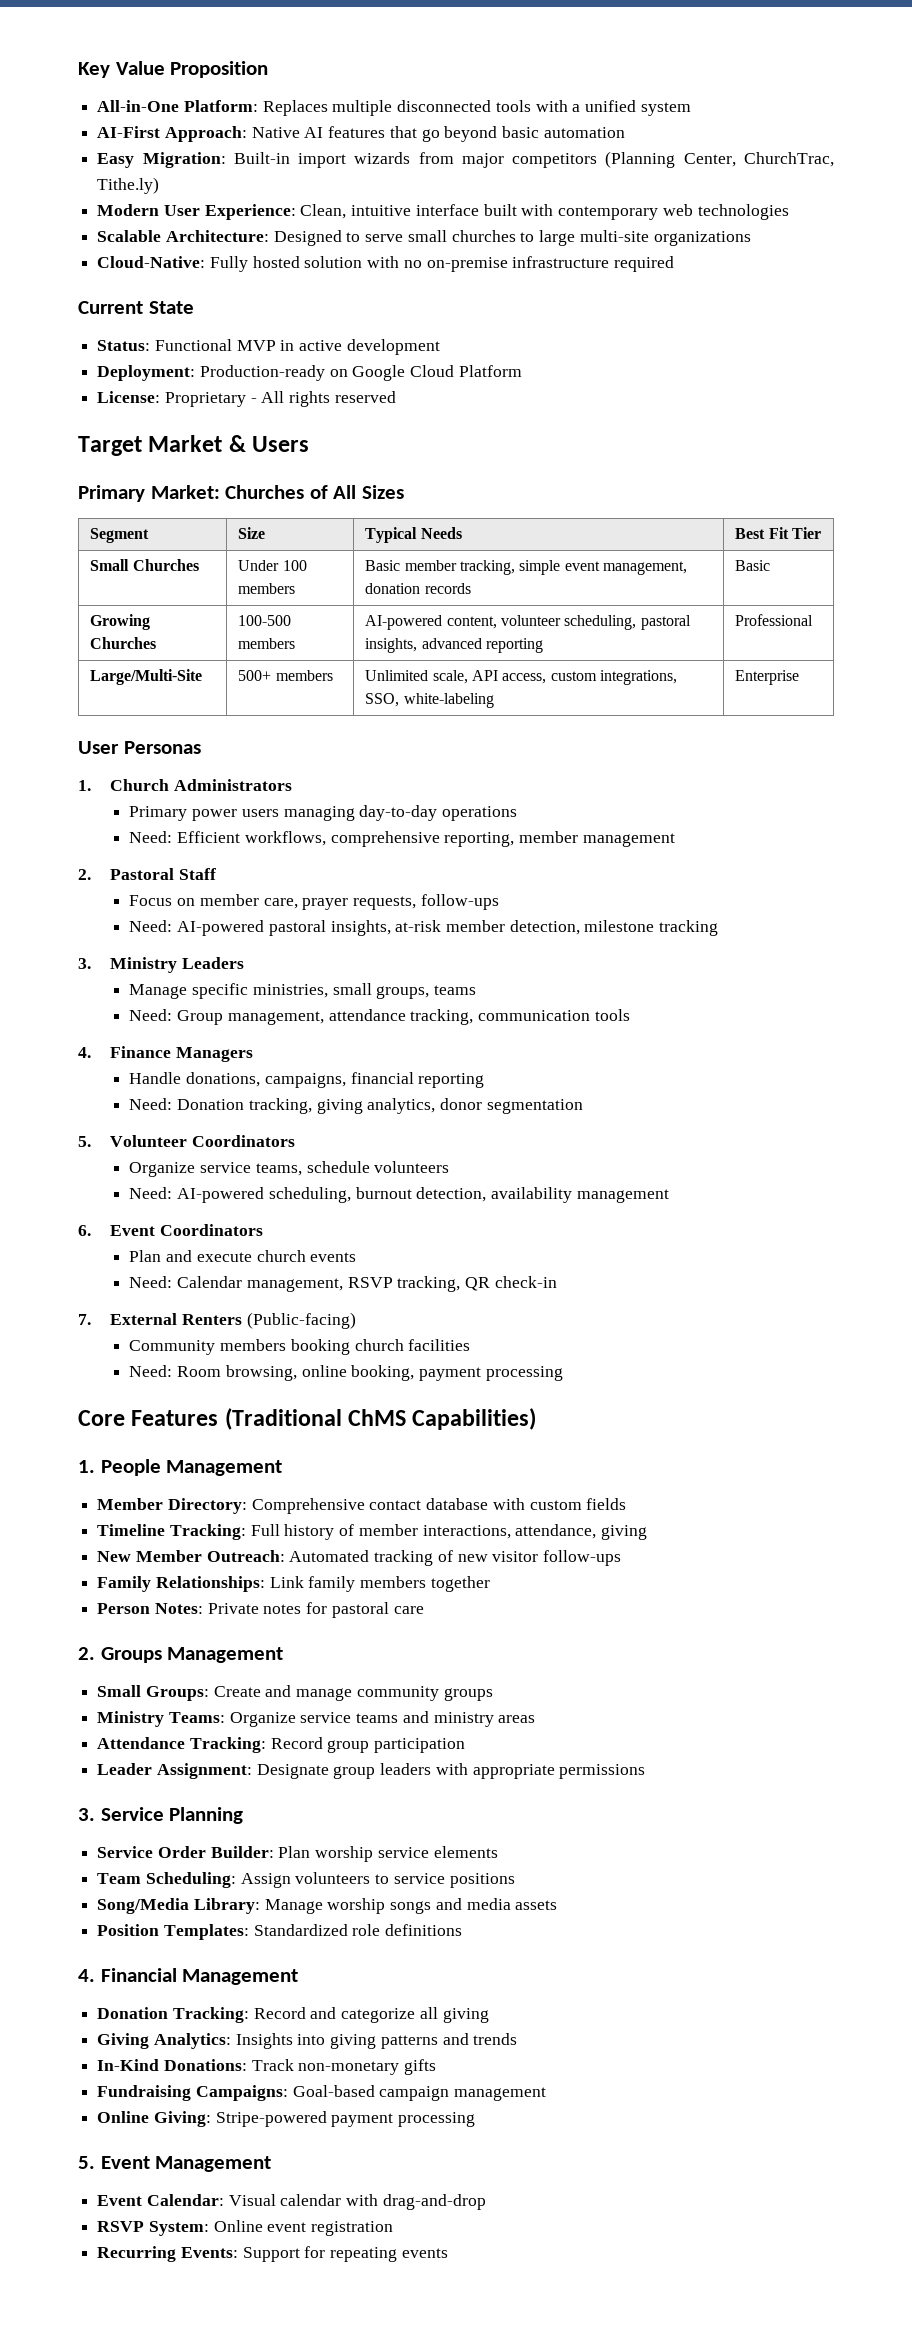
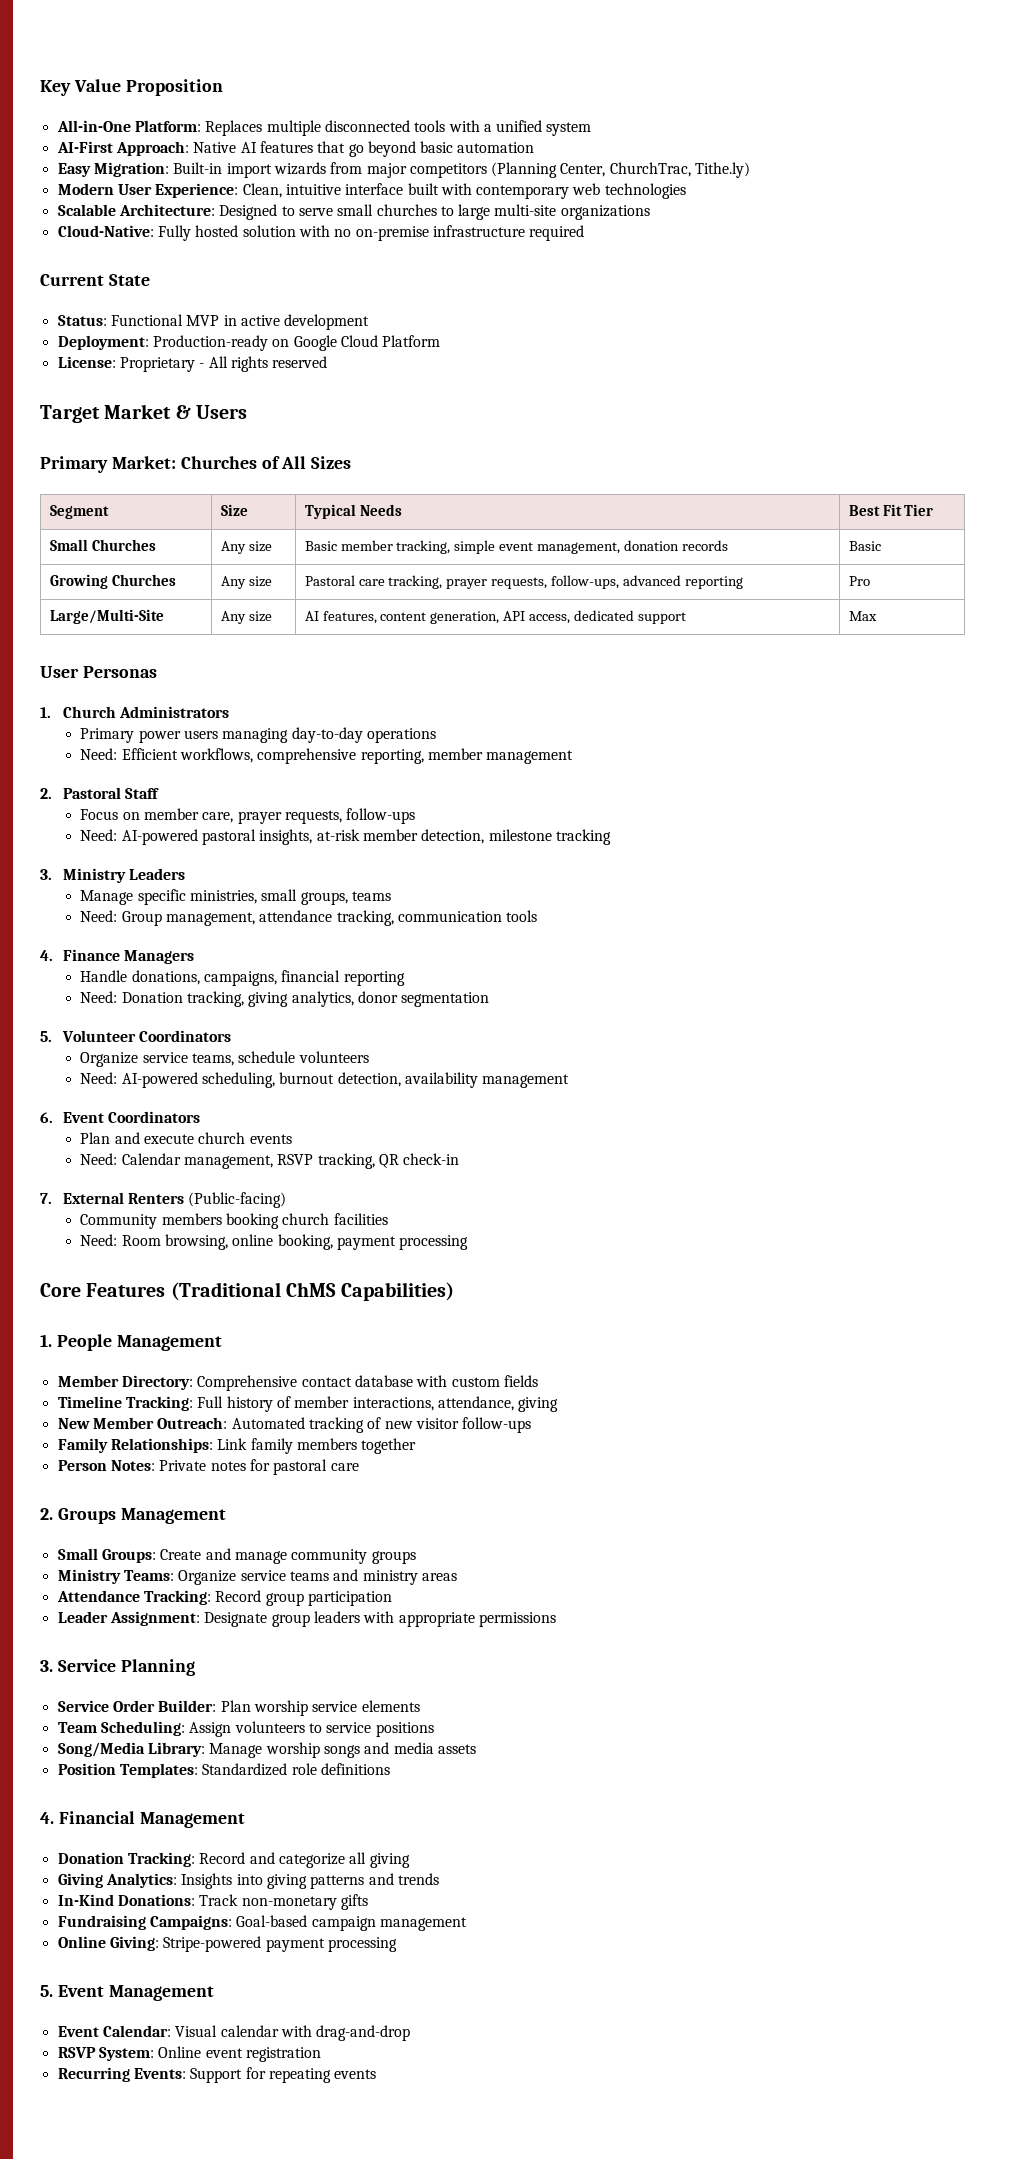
[238,560,307,571] [238,583,296,594] Under 100 members -> [220,541,272,554] Any size
[238,615,292,626] [238,638,296,649] [365,615,691,630] [365,638,418,653] 100-500 members | AI-powered content, volunteer scheduling, pastoral insights, -> [220,576,272,589] [304,575,620,589] Any size | Pastoral care tracking, prayer requests, follow-ups,
[735,614,814,626] Professional -> [848,576,870,586] Pro
[238,670,333,681] [365,670,677,685] [365,693,494,708] [735,670,800,685] 500+ members | Unlimited scale, API access, custom integrations, SSO, white-labeling | Enterprise -> [220,611,272,624] [304,610,686,624] [848,611,877,621] Any size | AI features, content generation, API access, dedicated support | Max

